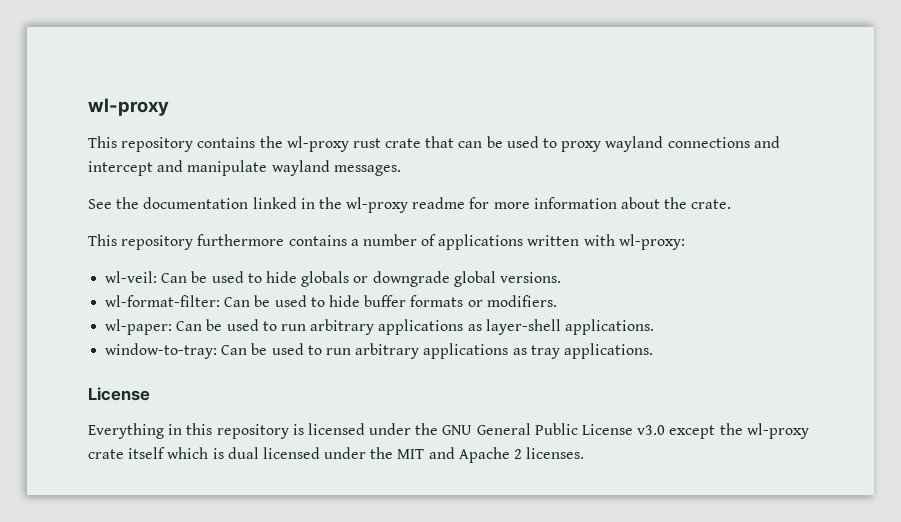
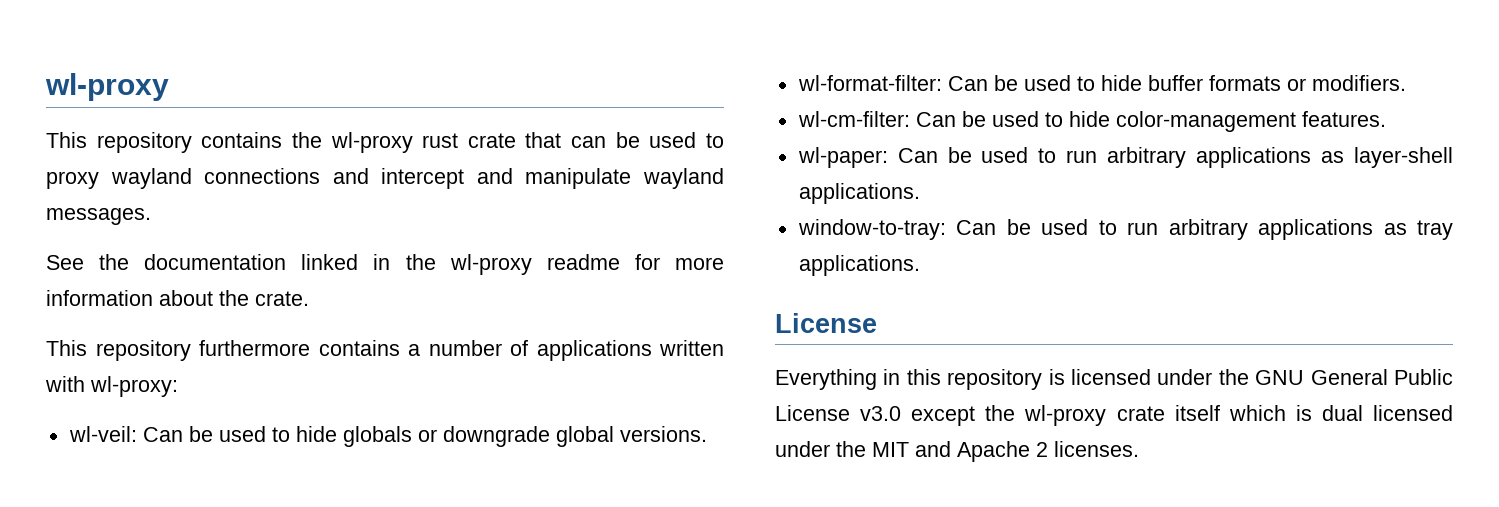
(557, 301) none -> [797,111,1386,132] // wl-cm-filter: Can be used to hide color-management features.

